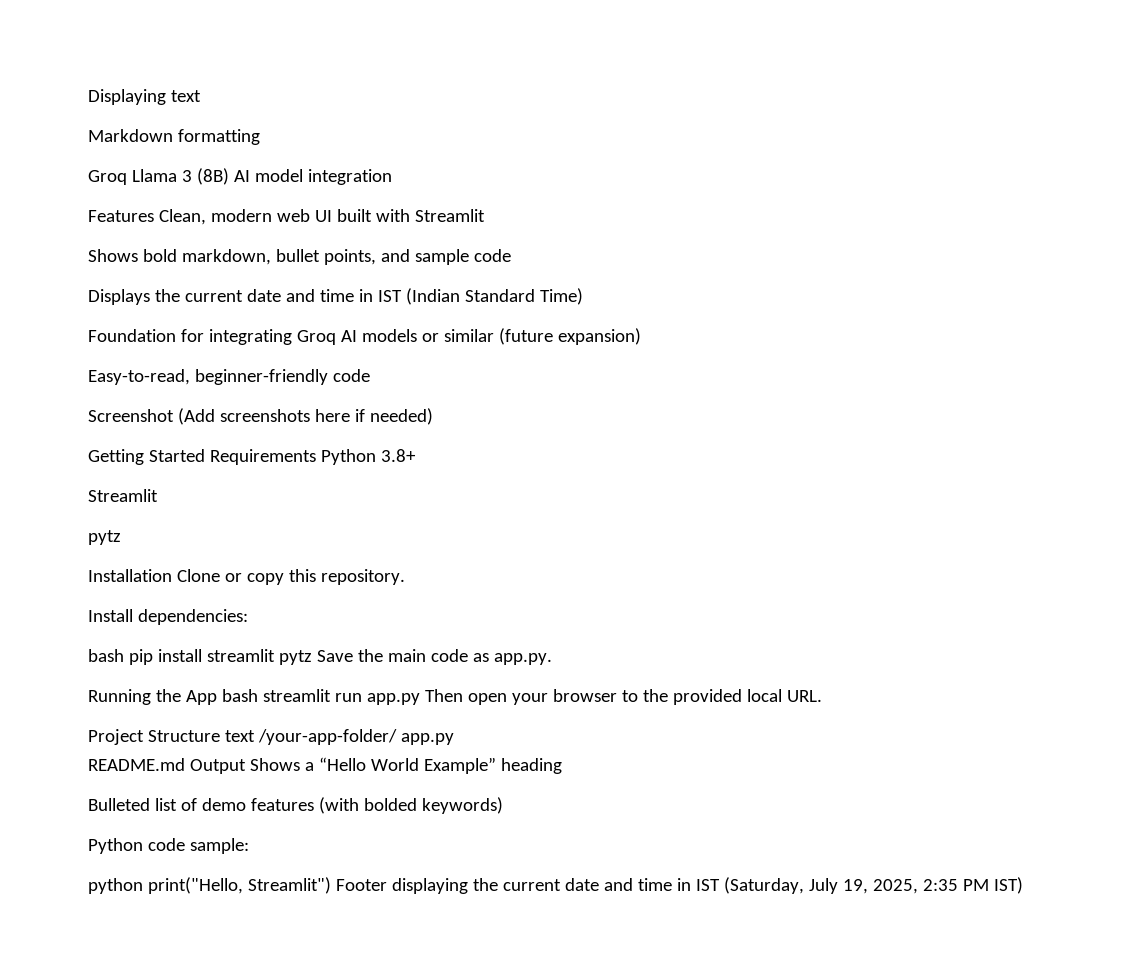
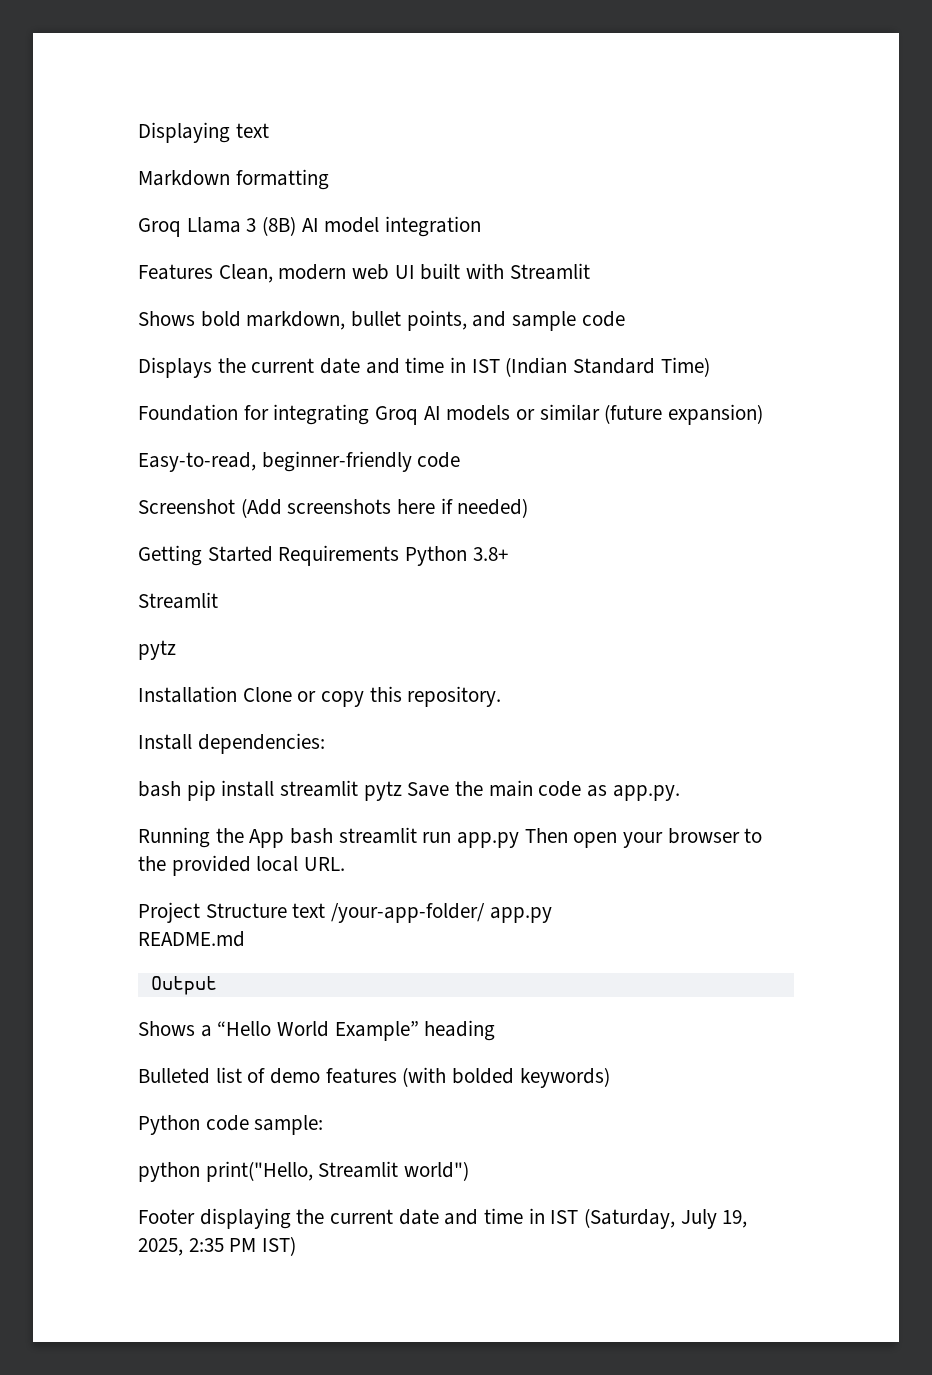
(185, 764) none -> (245, 939) //
(246, 766) none -> (217, 985) //
[247,877,331,894] Streamlit") -> [318,1161,470,1181] Streamlit world") //

